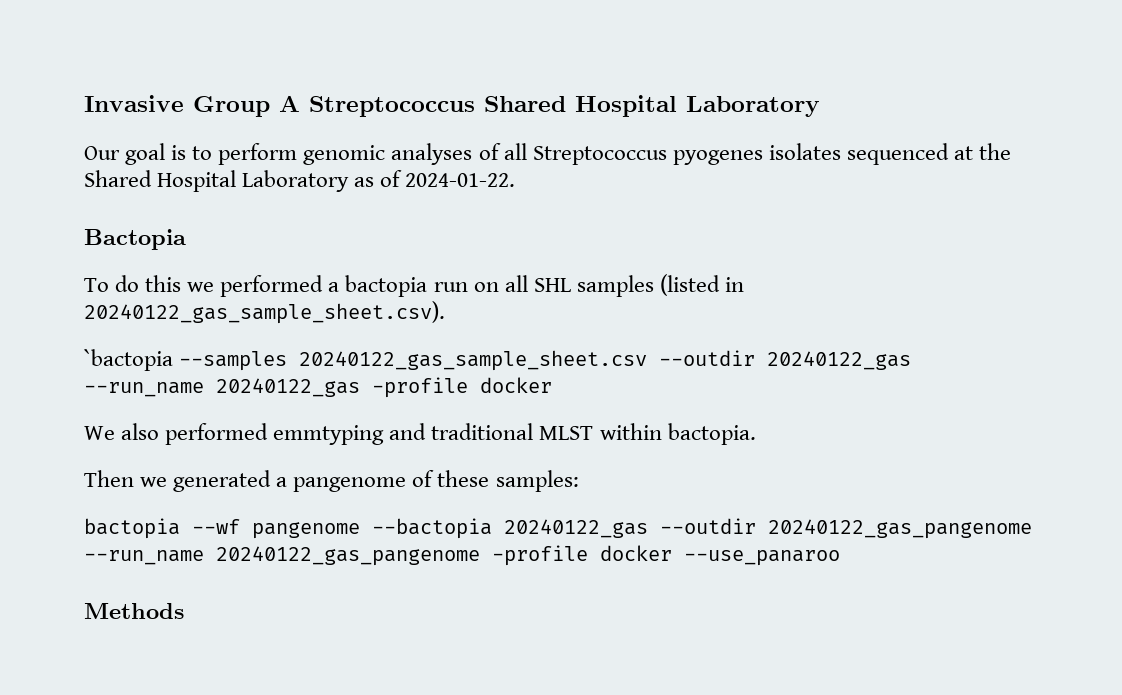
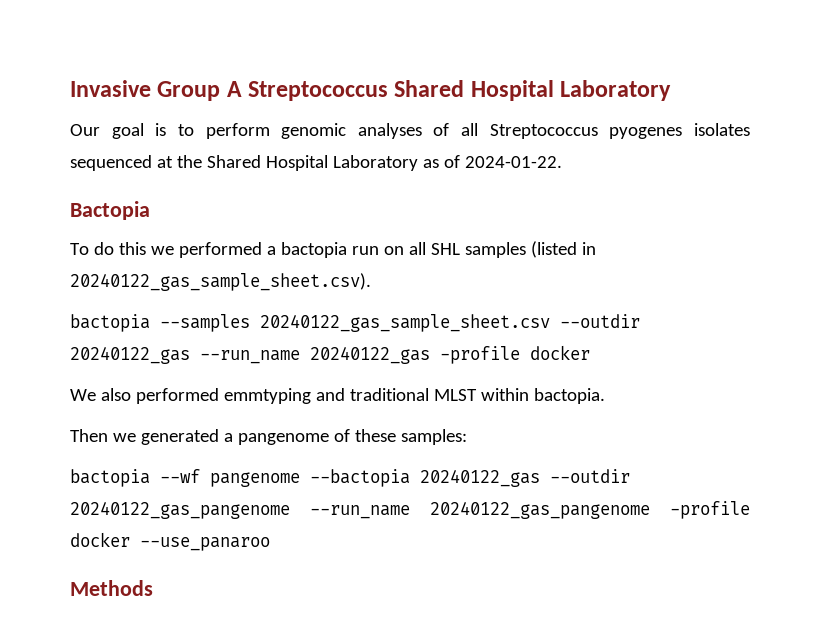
[84,349,173,371] `bactopia -> [70,314,150,332] bactopia

